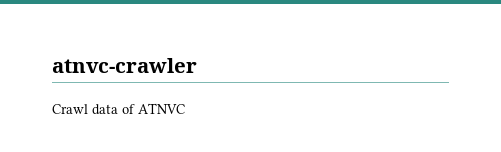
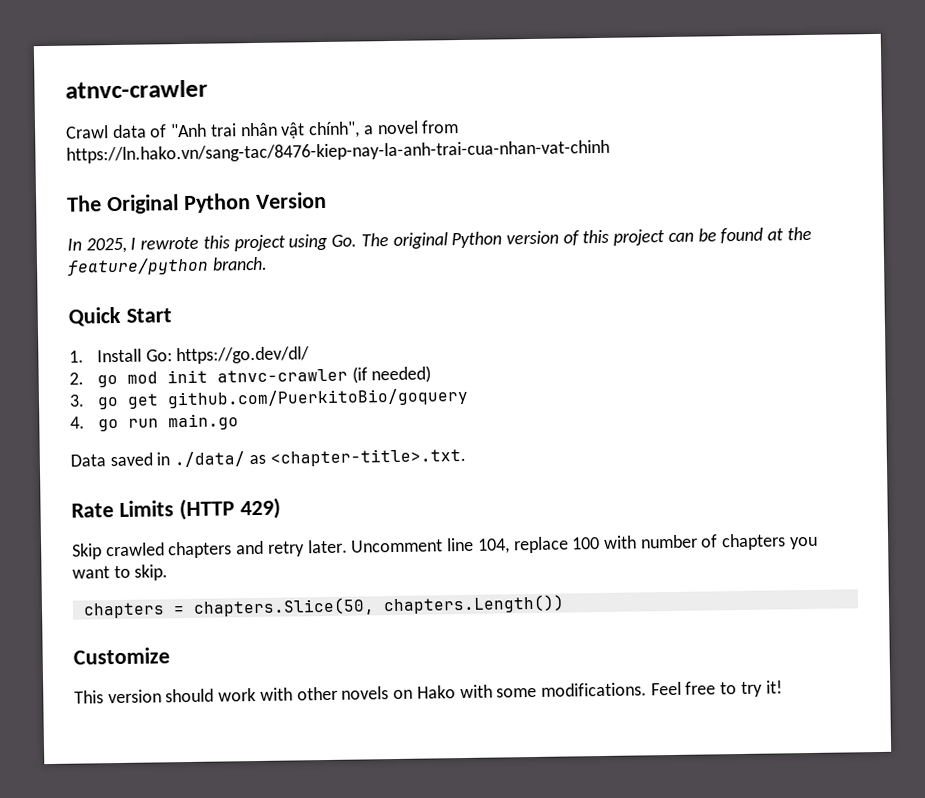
[138,103,185,114] ATNVC -> [170,120,460,139] [66,139,610,164] [67,191,327,215] [67,226,812,254] [67,256,268,276] [68,306,172,327] [69,346,311,365] [69,365,432,388] [69,387,469,410] [70,413,239,432] [70,447,466,468] [71,497,281,521] [72,533,818,560] [72,564,169,581] [82,594,565,619] [73,647,170,665] [74,680,783,704] "Anh trai nhân vật chính", a novel from https://ln.hako.vn/sang-tac/8476-kiep-nay-la-anh-trai-cua-nhan-vat-chinh // The Original Python Version // In 2025, I rewrote this project using Go. The original Python version of this project can be found at the feature/python branch. // Quick Start // 1. Install Go: https://go.dev/dl/ // 2. go mod init atnvc-crawler (if needed) // 3. go get github.com/PuerkitoBio/goquery // 4. go run main.go // Data saved in ./data/ as <chapter-title>.txt. // Rate Limits (HTTP 429) // Skip crawled chapters and retry later. Uncomment line 104, replace 100 with number of chapters you want to skip. // chapters = chapters.Slice(50, chapters.Length()) // Customize // This version should work with other novels on Hako with some modifications. Feel free to try it!

